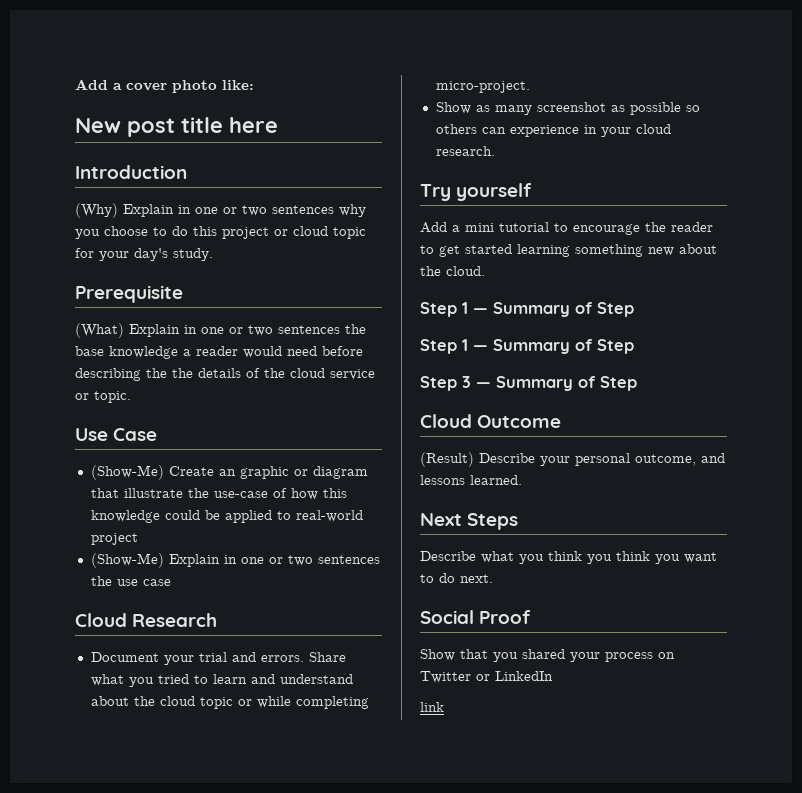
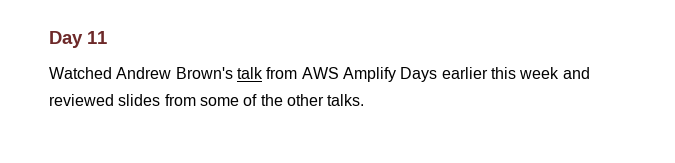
[75,79,254,93] [75,117,278,137] [75,165,187,179] [75,203,366,218] [75,226,366,239] [75,248,213,261] [75,285,183,303] [75,323,366,338] [75,346,363,359] [75,368,375,381] [75,391,131,403] [75,428,158,441] [90,465,368,480] [90,488,347,500] [90,510,363,523] [90,533,138,545] [90,553,380,568] [90,576,171,586] [75,613,218,627] [90,652,346,665] [90,674,353,687] [90,696,369,709] [435,81,530,93] [435,102,700,115] [435,124,671,137] [435,146,495,156] [420,183,533,201] [420,222,713,235] [420,244,717,257] [420,266,485,276] [420,302,634,317] [420,339,634,354] [420,376,637,391] [420,414,562,428] [420,452,725,467] [420,475,522,485] [420,513,519,530] [420,551,717,564] [420,573,493,583] [420,610,532,624] [420,649,675,662] [420,671,553,683] [420,702,444,712] Add a cover photo like: // New post title here // Introduction // (Why) Explain in one or two sentences why you choose to do this project or cloud topic for your day's study. // Prerequisite // (What) Explain in one or two sentences the base knowledge a reader would need before describing the the details of the cloud service or topic. // Use Case // (Show-Me) Create an graphic or diagram that illustrate the use-case of how this knowledge could be applied to real-world project // (Show-Me) Explain in one or two sentences the use case // Cloud Research // Document your trial and errors. Share what you tried to learn and understand about the cloud topic or while completing micro-project. // Show as many screenshot as possible so others can experience in your cloud research. // Try yourself // Add a mini tutorial to encourage the reader to get started learning something new about the cloud. // Step 1 — Summary of Step // Step 1 — Summary of Step // Step 3 — Summary of Step // Cloud Outcome // (Result) Describe your personal outcome, and lessons learned. // Next Steps // Describe what you think you think you want to do next. // Social Proof // Show that you shared your process on Twitter or LinkedIn // link -> [49,31,107,48] [49,67,590,82] [49,94,365,106] Day 11 // Watched Andrew Brown's talk from AWS Amplify Days earlier this week and reviewed slides from some of the other talks.

